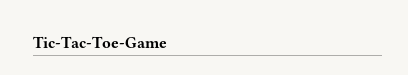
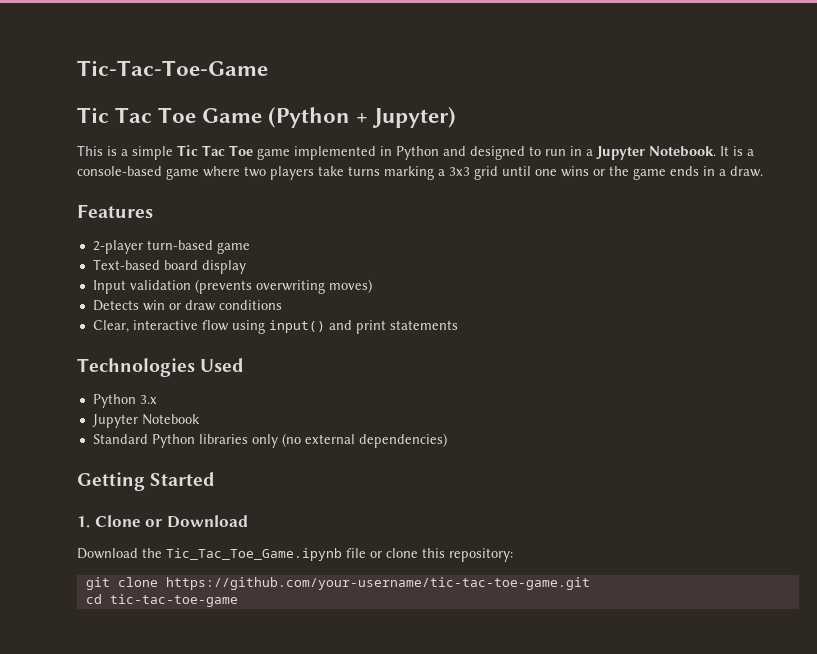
(167, 42) none -> [77,107,457,128] [77,145,754,160] [77,166,763,180] [77,204,153,218] [92,240,250,254] [92,259,246,274] [92,279,372,294] [92,300,282,311] [92,320,458,334] [77,358,245,377] [92,394,157,408] [91,414,200,428] [92,433,447,448] [77,472,216,491] [77,515,248,528] [77,548,513,562] [85,577,590,590] [85,594,238,607] // Tic Tac Toe Game (Python + Jupyter) // This is a simple Tic Tac Toe game implemented in Python and designed to run in a Jupyter Notebook. It is a console-based game where two players take turns marking a 3x3 grid until one wins or the game ends in a draw. // Features // 2-player turn-based game // Text-based board display // Input validation (prevents overwriting moves) // Detects win or draw conditions // Clear, interactive flow using input() and print statements // Technologies Used // Python 3.x // Jupyter Notebook // Standard Python libraries only (no external dependencies) // Getting Started // 1. Clone or Download // Download the Tic_Tac_Toe_Game.ipynb file or clone this repository: // git clone https://github.com/your-username/tic-tac-toe-game.git // cd tic-tac-toe-game

